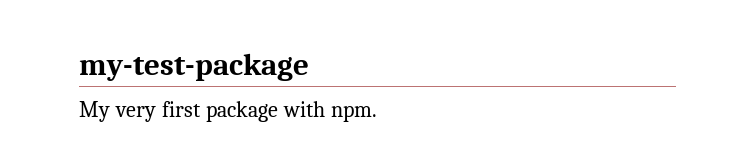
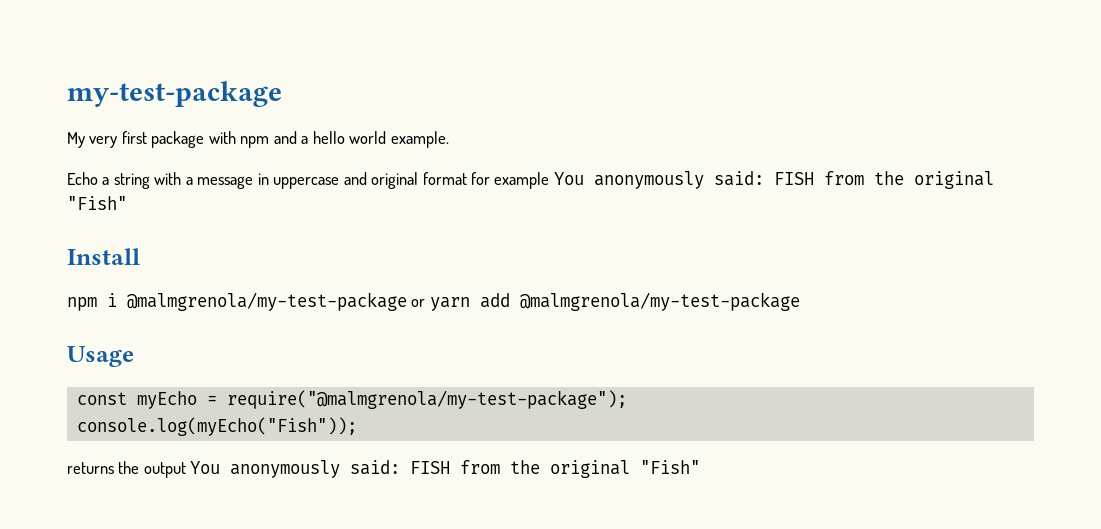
[330,105,377,122] npm. -> [240,131,449,148] [67,171,994,189] [67,196,127,210] [67,248,140,265] [67,292,800,311] [67,346,134,367] [76,390,627,409] [76,417,357,436] [67,460,701,478] npm and a hello world example. // Echo a string with a message in uppercase and original format for example You anonymously said: FISH from the original "Fish" // Install // npm i @malmgrenola/my-test-package or yarn add @malmgrenola/my-test-package // Usage // const myEcho = require("@malmgrenola/my-test-package"); // console.log(myEcho("Fish")); // returns the output You anonymously said: FISH from the original "Fish"

